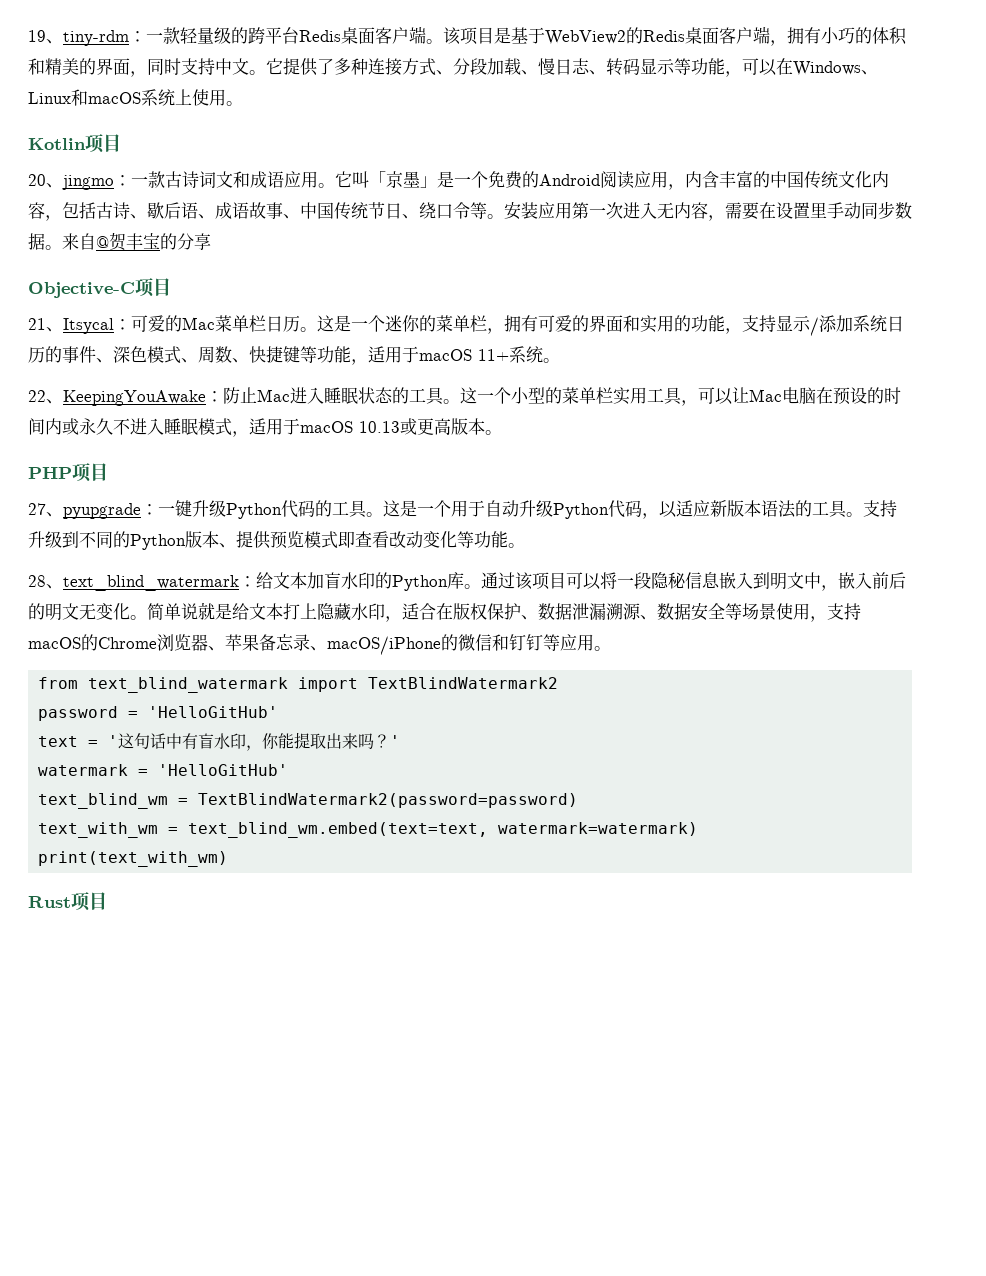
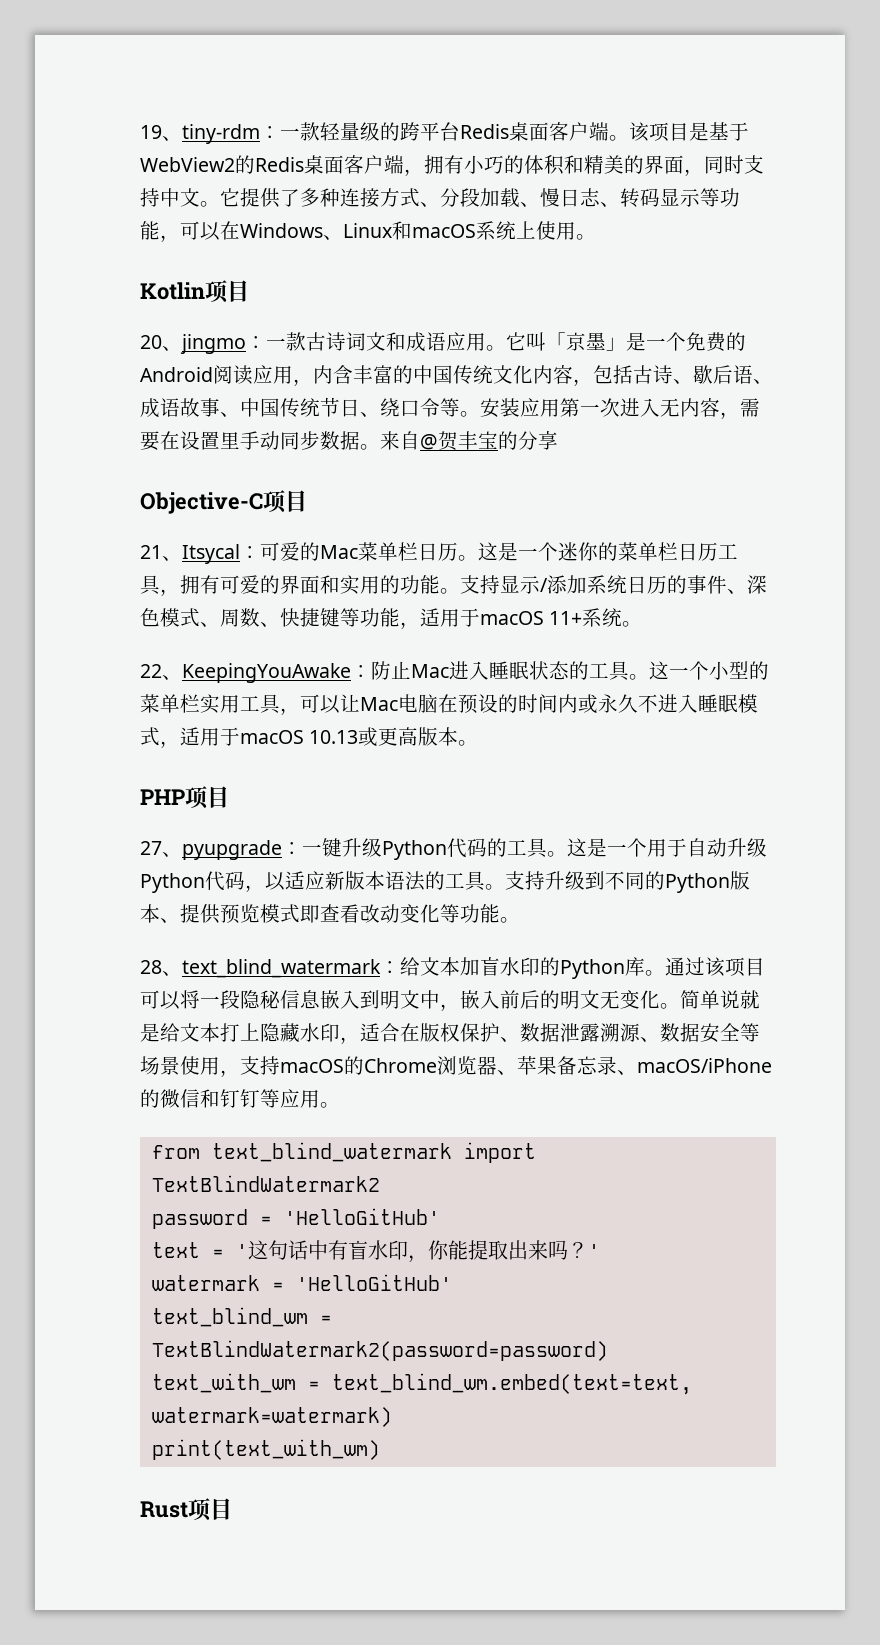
(487, 323) none -> [678,542,738,561] [140,575,161,595] 日历工具
[725,328,742,334] ， -> [440,588,460,594] 。
[589,603,606,620] 漏 -> [580,1023,600,1042] 露

